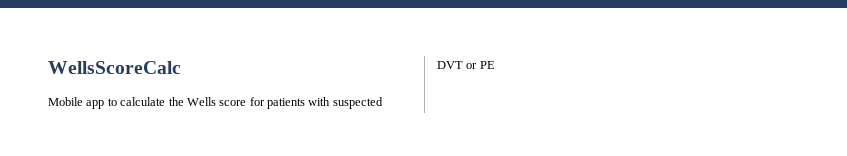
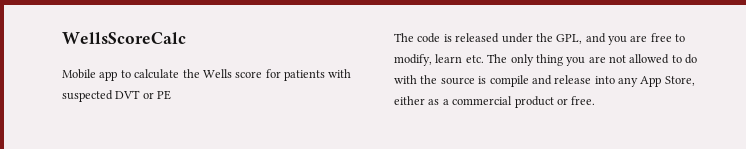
(495, 65) none -> [394,33,686,45] [394,54,698,66] [394,75,695,87] [394,96,596,108] // The code is released under the GPL, and you are free to modify, learn etc. The only thing you are not allowed to do with the source is compile and release into any App Store, either as a commercial product or free.

